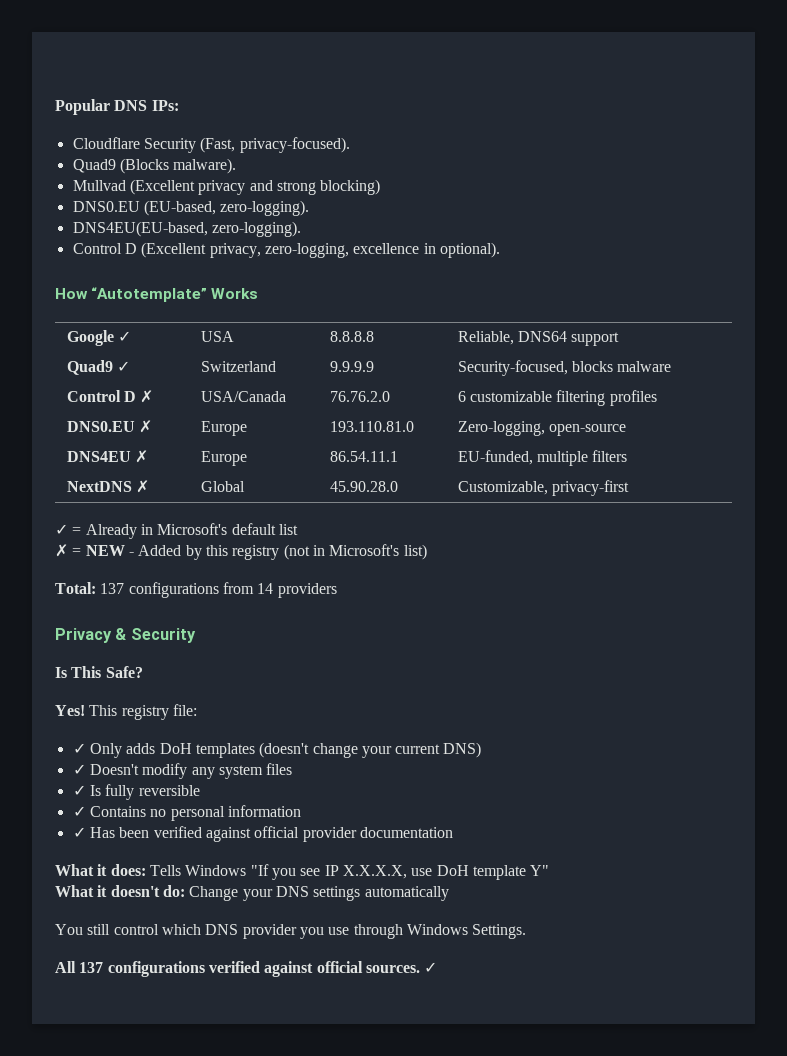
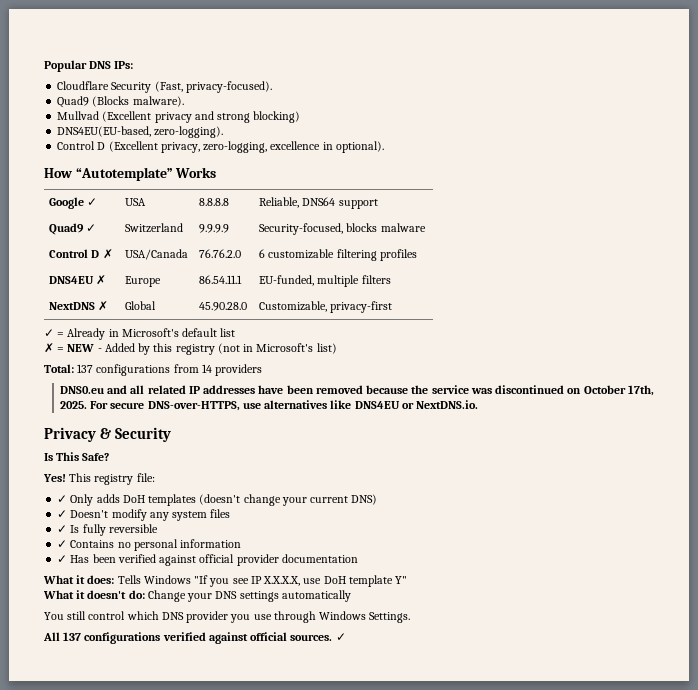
[72,200,310,216] // DNS0.EU (EU-based, zero-logging). -> (301, 117) none
[66,420,153,433] [200,421,247,436] [329,421,414,432] [457,421,627,436] // DNS0.EU ✗ | Europe | 193.110.81.0 | Zero-logging, open-source -> (417, 255) none
(337, 590) none -> [59,385,654,396] [59,400,479,411] // DNS0.eu and all related IP addresses have been removed because the service was discontinued on October 17th, 2025. For secure DNS-over-HTTPS, use alternatives like DNS4EU or NextDNS.io.

